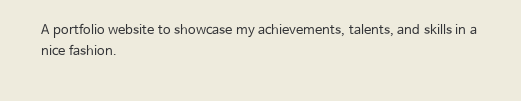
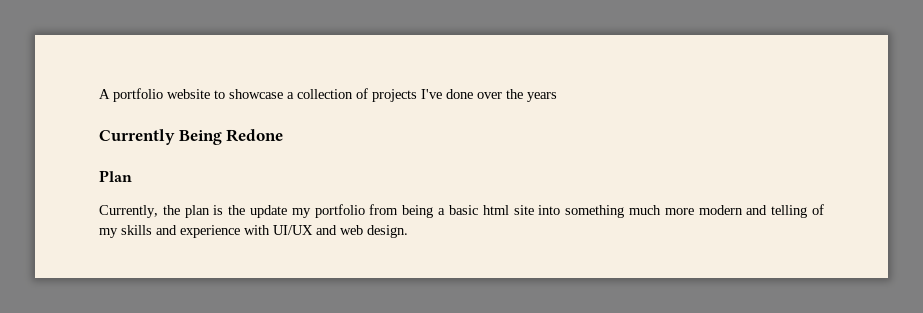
[235,24,477,38] [41,44,117,56] my achievements, talents, and skills in a nice fashion. -> [287,88,557,102] [99,129,284,145] [99,170,132,182] [99,204,825,218] [99,225,408,238] a collection of projects I've done over the years // Currently Being Redone // Plan // Currently, the plan is the update my portfolio from being a basic html site into something much more modern and telling of my skills and experience with UI/UX and web design.

